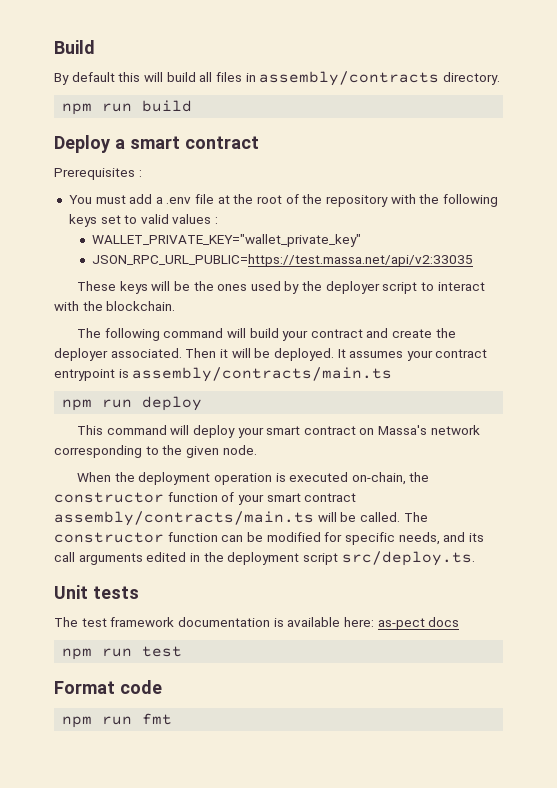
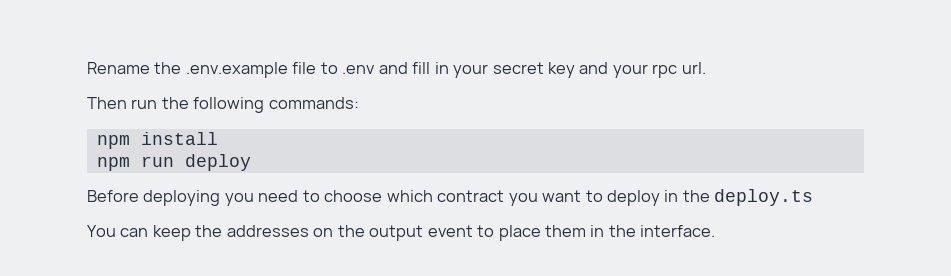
[54,40,95,54] [54,71,500,86] [62,100,193,115] [54,135,259,153] [54,168,142,180] [68,194,498,207] [68,214,219,227] [91,234,361,247] [91,254,473,267] [76,281,485,294] [54,301,176,311] [76,328,456,341] [54,348,488,361] [54,367,393,382] [62,396,203,411] [76,425,480,438] [54,445,257,458] [76,472,430,485] [54,492,357,505] [54,511,428,526] [54,532,484,545] [54,551,475,566] [54,585,139,599] [54,617,460,630] [62,646,183,660] [54,680,162,694] [62,713,173,728] Build // By default this will build all files in assembly/contracts directory. // npm run build // Deploy a smart contract // Prerequisites : // You must add a .env file at the root of the repository with the following keys set to valid values : // WALLET_PRIVATE_KEY="wallet_private_key" // JSON_RPC_URL_PUBLIC=https://test.massa.net/api/v2:33035 // These keys will be the ones used by the deployer script to interact with the blockchain. // The following command will build your contract and create the deployer associated. Then it will be deployed. It assumes your contract entrypoint is assembly/contracts/main.ts // npm run deploy // This command will deploy your smart contract on Massa's network corresponding to the given node. // When the deployment operation is executed on-chain, the constructor function of your smart contract assembly/contracts/main.ts will be called. The constructor function can be modified for specific needs, and its call arguments edited in the deployment script src/deploy.ts. // Unit tests // The test framework documentation is available here: as-pect docs // npm run test // Format code // npm run fmt -> [87,62,706,78] [87,97,359,113] [96,132,218,149] [96,154,251,171] [87,189,814,206] [87,225,716,241] Rename the .env.example file to .env and fill in your secret key and your rpc url. // Then run the following commands: // npm install // npm run deploy // Before deploying you need to choose which contract you want to deploy in the deploy.ts // You can keep the addresses on the output event to place them in the interface.

